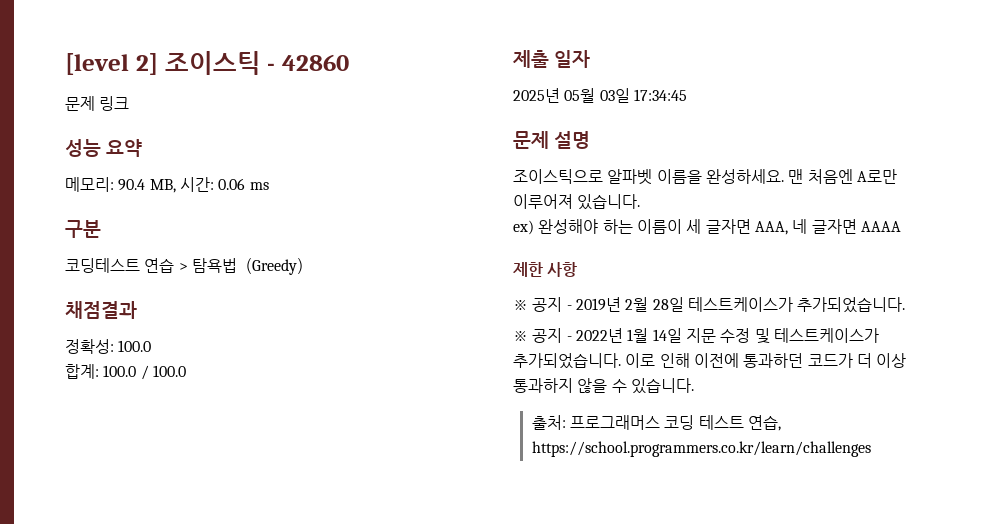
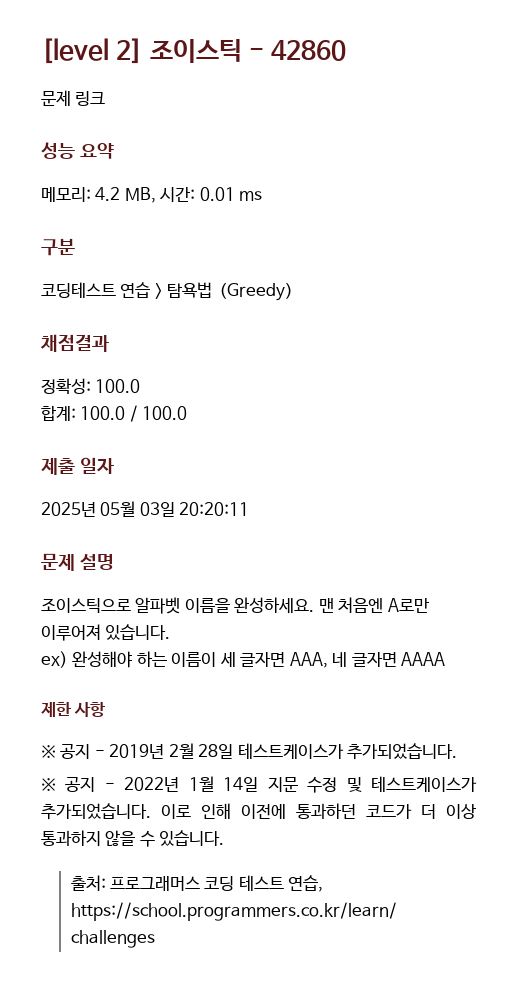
[118,179,146,191] 90.4 -> [95,187,121,201] 4.2
[218,178,246,190] 0.06 -> [199,187,235,201] 0.01
[633,89,687,101] 17:34:45 -> [179,502,250,516] 20:20:11

